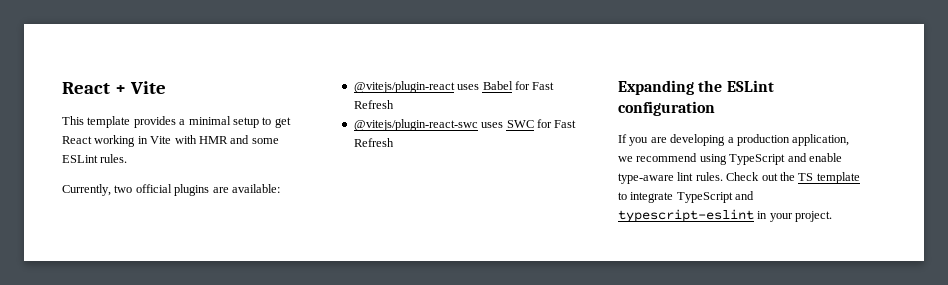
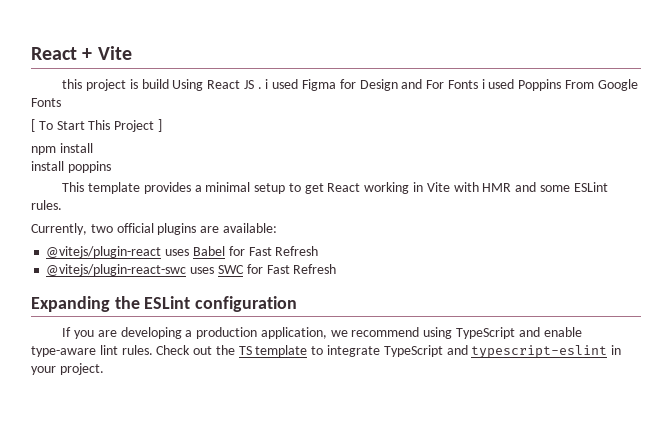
(166, 87) none -> [62,79,638,91] [31,98,61,107] [31,119,162,132] [31,143,93,155] [31,161,111,173] // this project is build Using React JS . i used Figma for Design and For Fonts i used Poppins From Google Fonts // [ To Start This Project ] // npm install // install poppins

